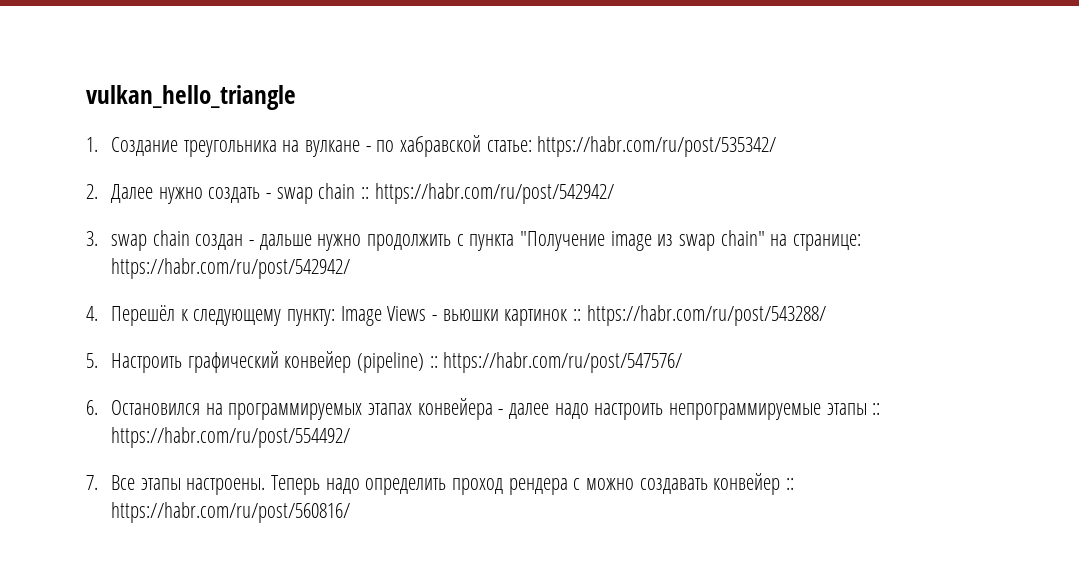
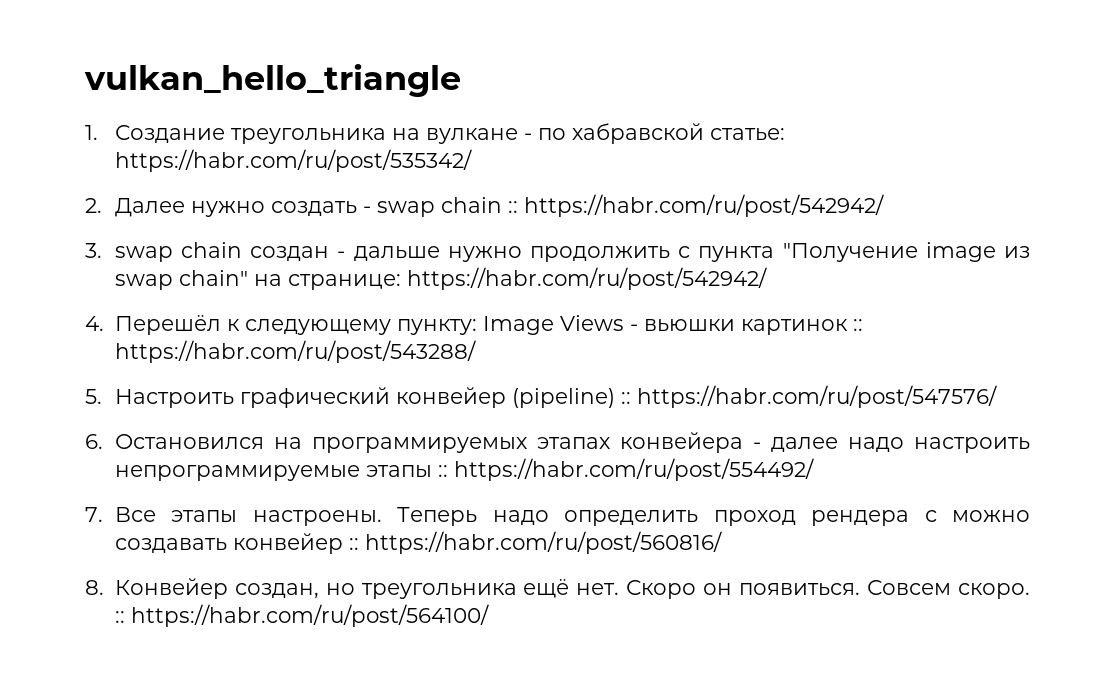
(351, 512) none -> [85,578,1031,599] [114,604,489,627] // 8. Конвейер создан, но треугольника ещё нет. Скоро он появиться. Совсем скоро. :: https://habr.com/ru/post/564100/

